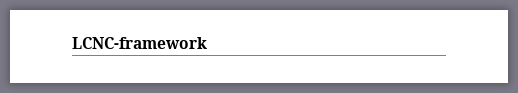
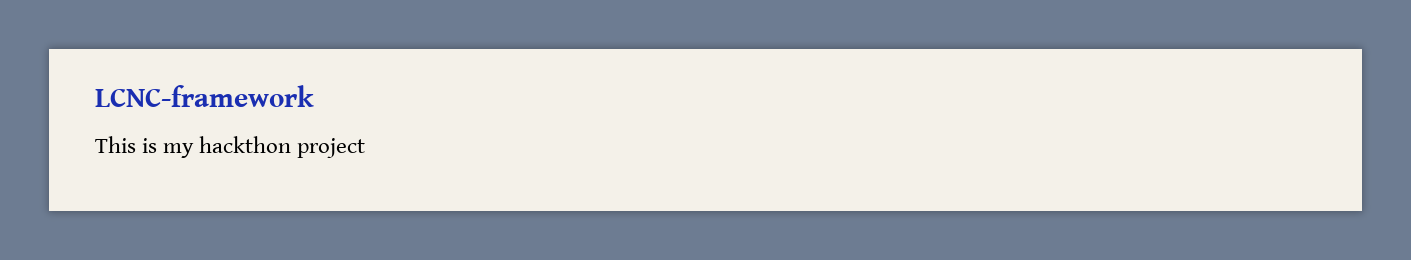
(207, 43) none -> [95,136,366,158] // This is my hackthon project

